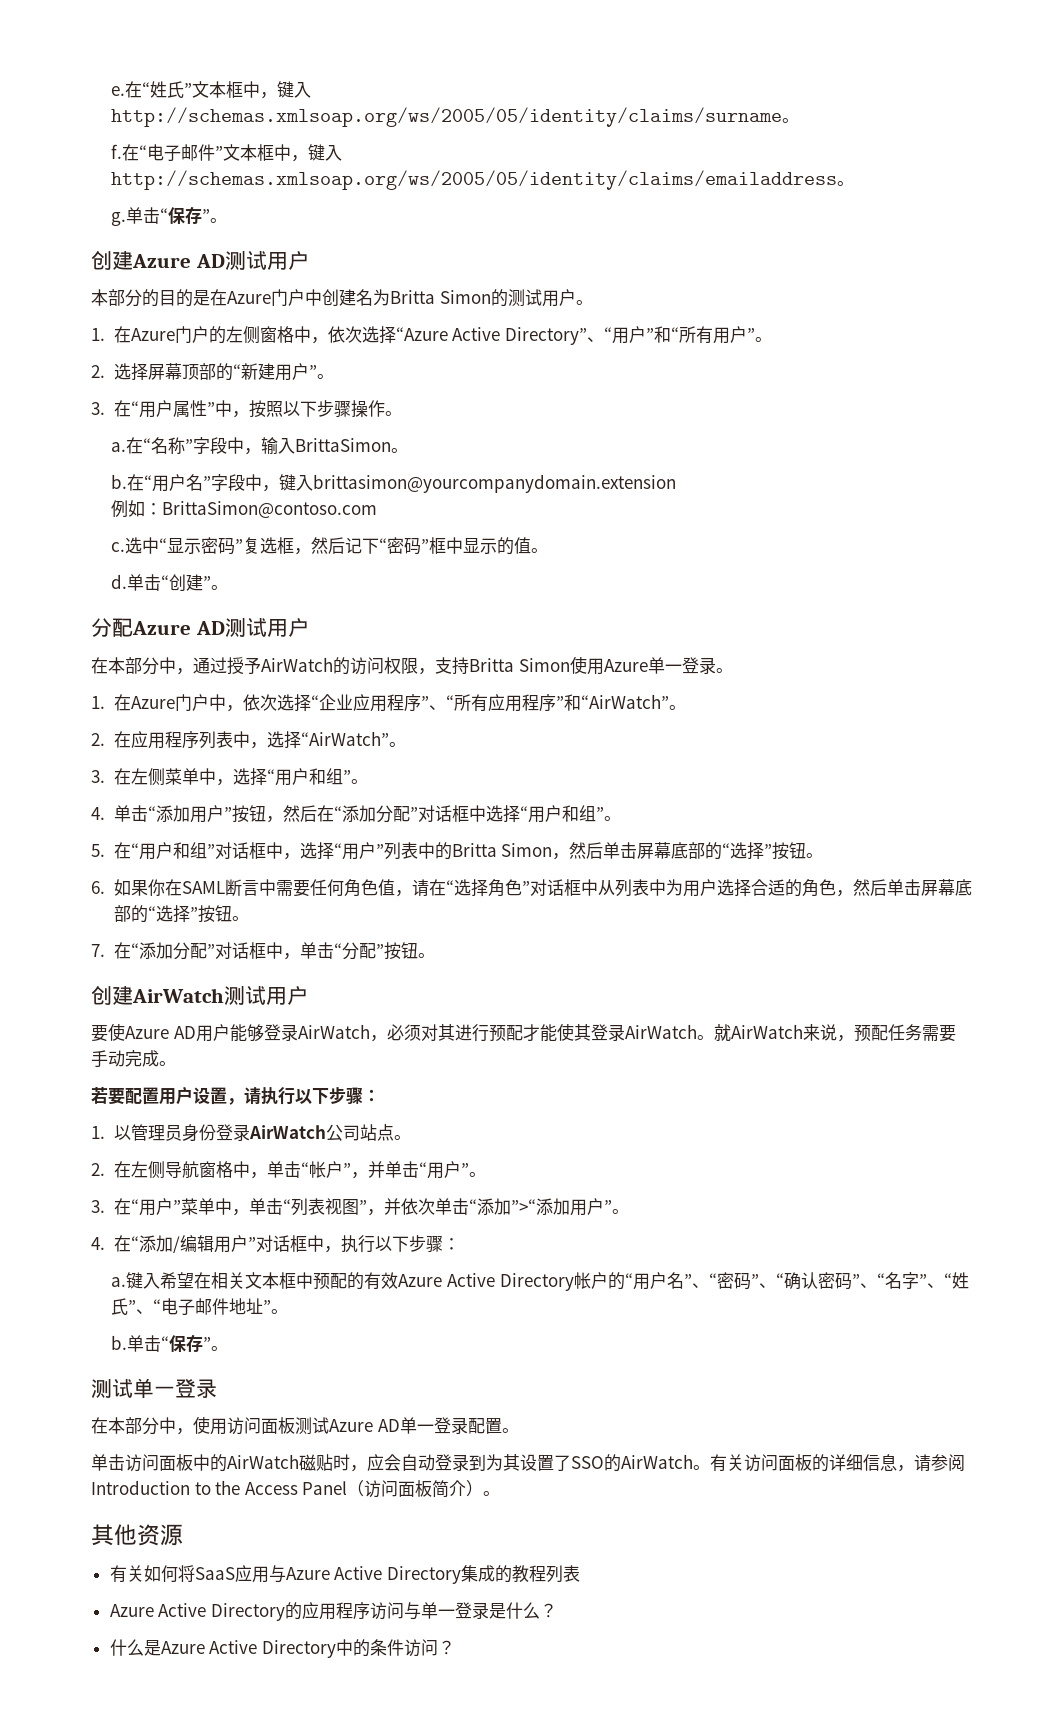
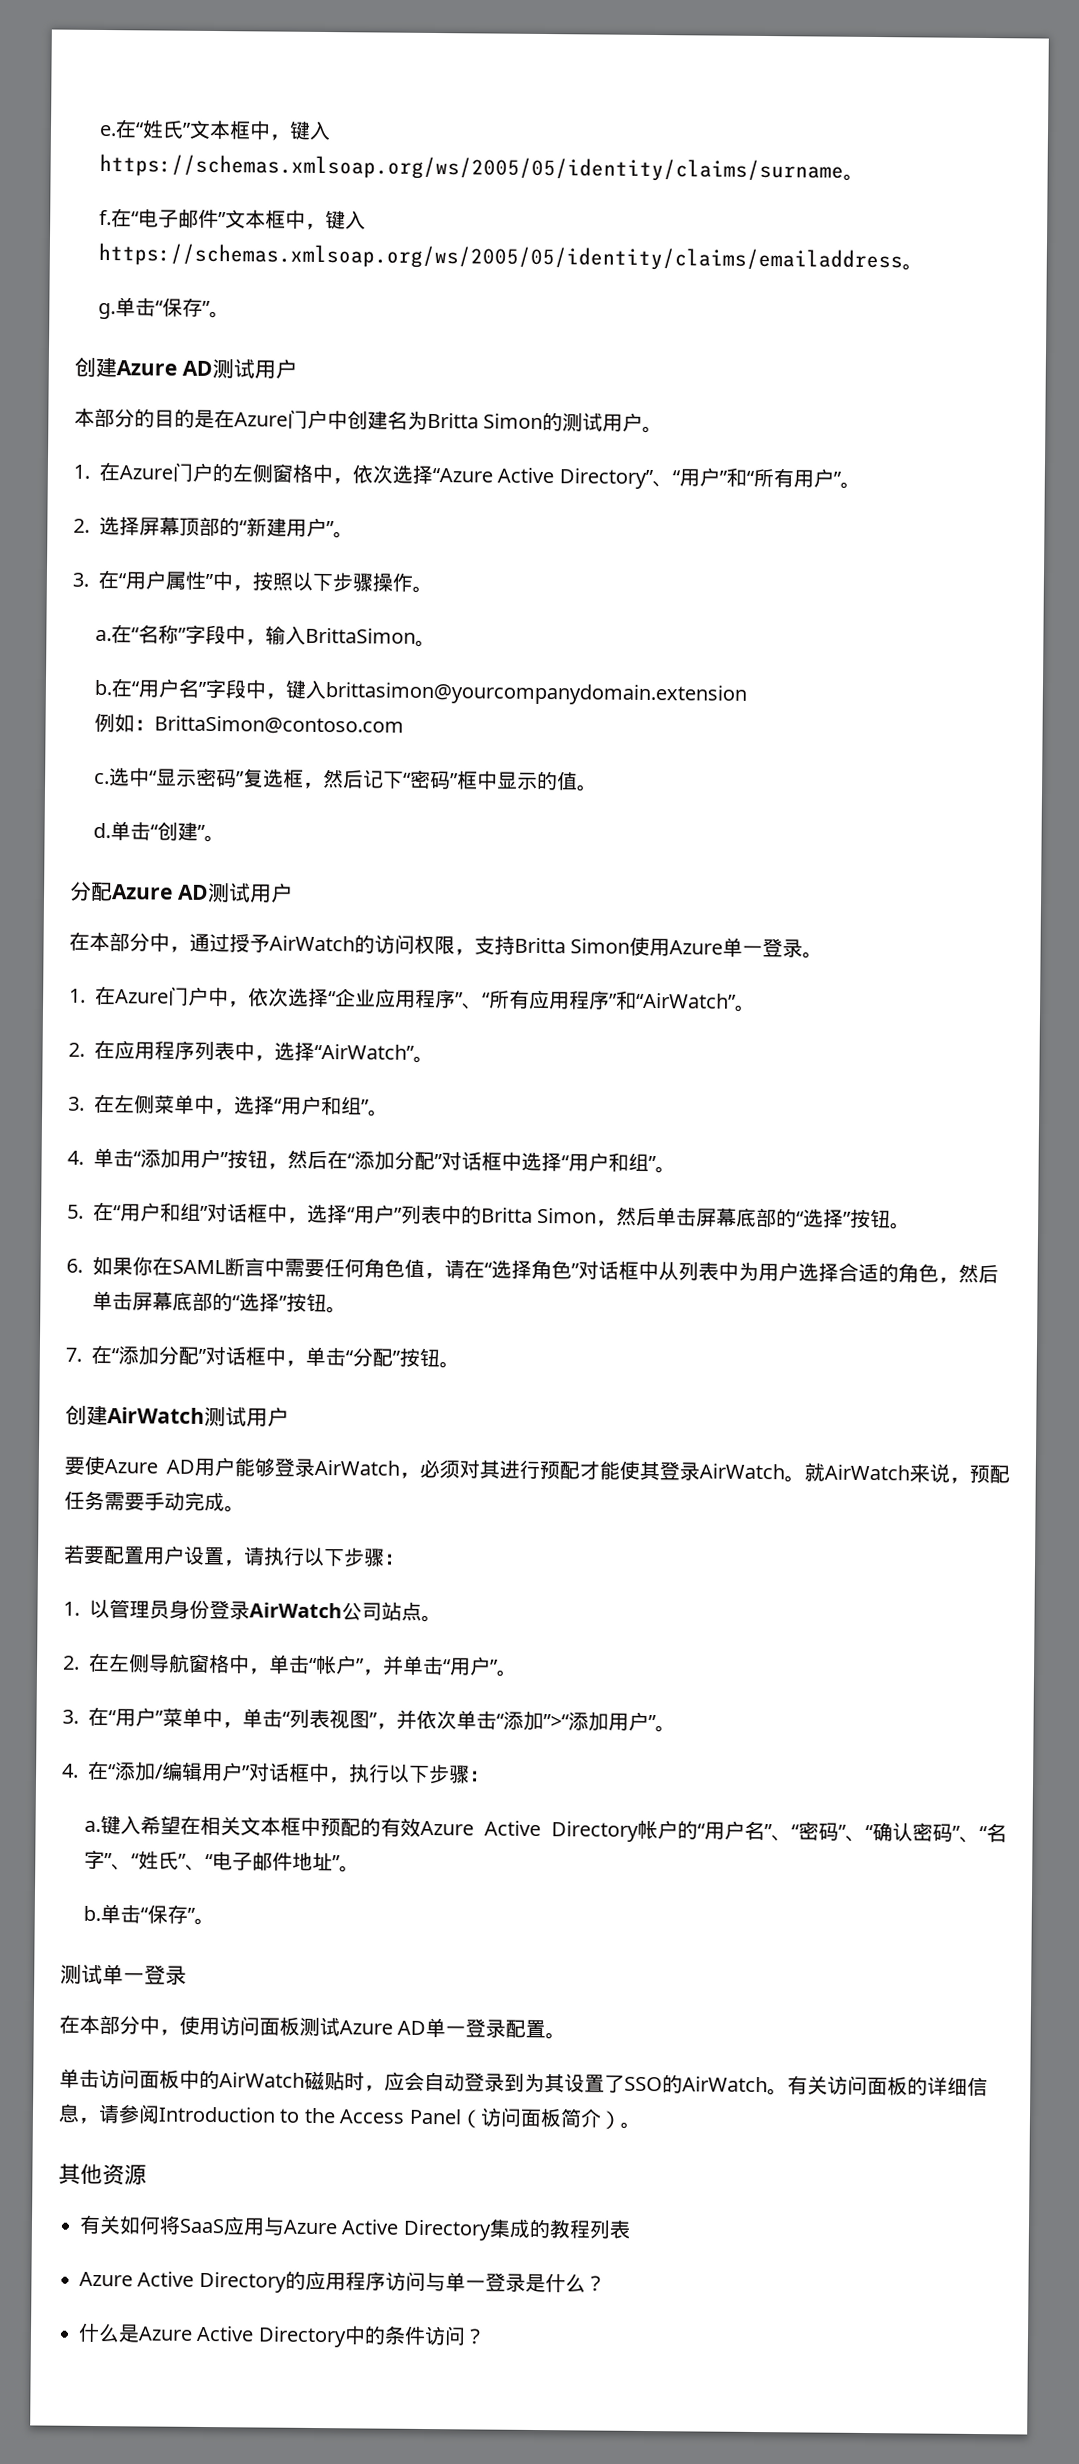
[111,107,783,127] http://schemas.xmlsoap.org/ws/2005/05/identity/claims/surname -> [98,153,844,183] https://schemas.xmlsoap.org/ws/2005/05/identity/claims/surname
[111,170,838,190] http://schemas.xmlsoap.org/ws/2005/05/identity/claims/emailaddress -> [97,242,903,273] https://schemas.xmlsoap.org/ws/2005/05/identity/claims/emailaddress

